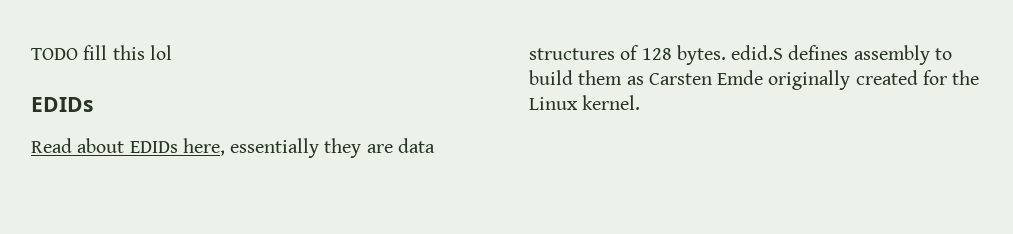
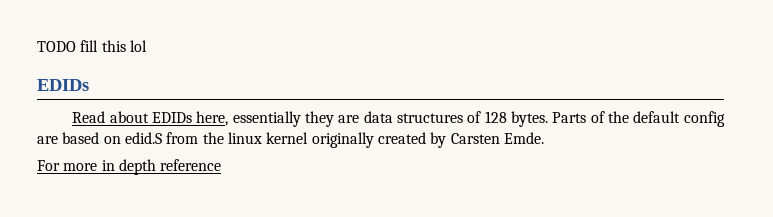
[731,45,952,65] [529,70,980,90] [529,95,641,110] edid.S defines assembly to build them as Carsten Emde originally created for the Linux kernel. -> [552,111,725,127] [37,132,544,148] [37,159,222,175] Parts of the default config are based on edid.S from the linux kernel originally created by Carsten Emde. // For more in depth reference

